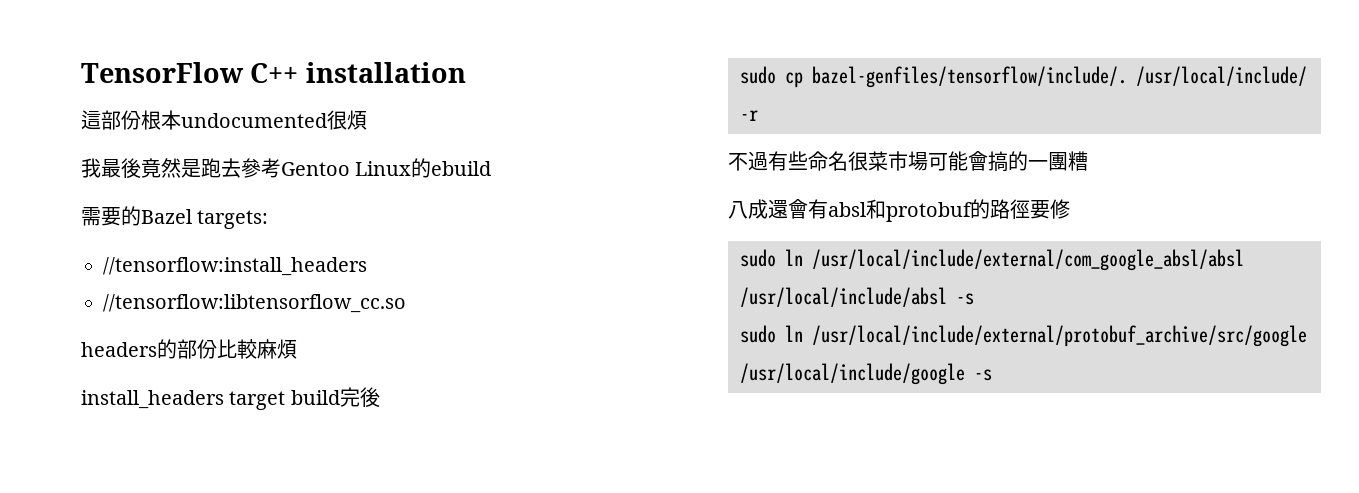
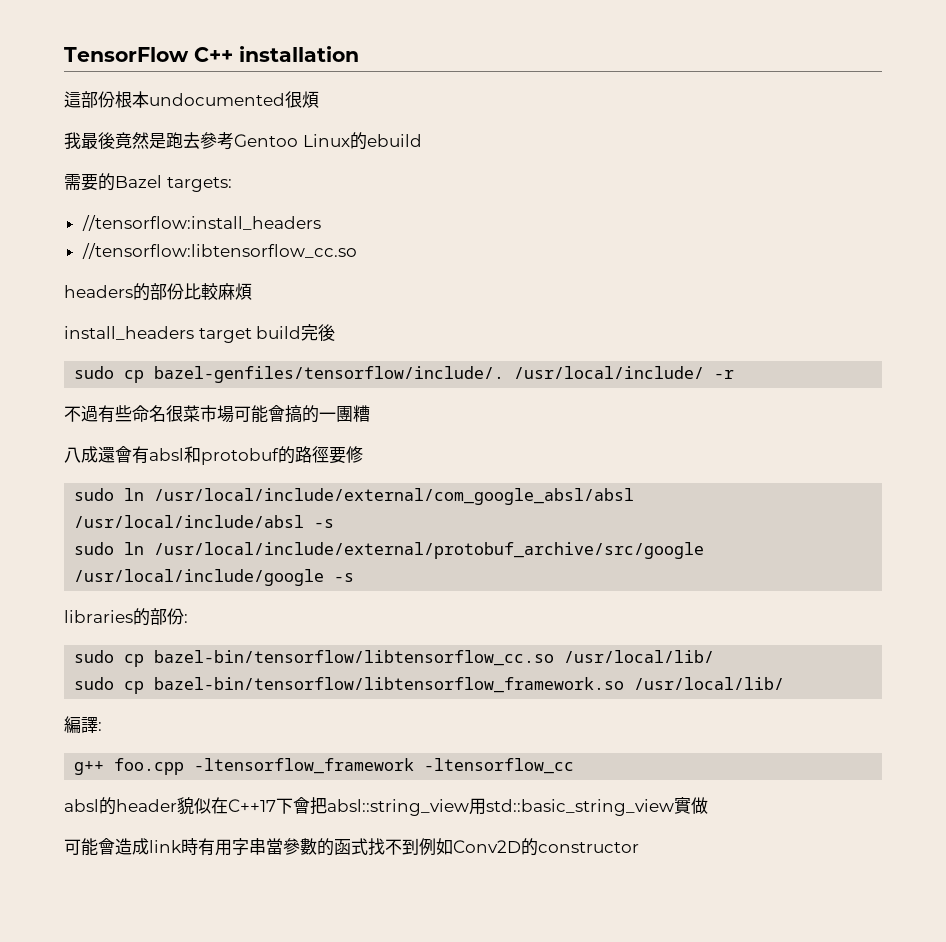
(992, 375) none -> [64,608,188,626] [74,650,715,667] [74,677,785,694] [64,716,102,733] [74,758,575,775] [64,797,708,816] [64,838,639,856] // libraries的部份: // sudo cp bazel-bin/tensorflow/libtensorflow_cc.so /usr/local/lib/ // sudo cp bazel-bin/tensorflow/libtensorflow_framework.so /usr/local/lib/ // 編譯: // g++ foo.cpp -ltensorflow_framework -ltensorflow_cc // absl的header貌似在C++17下會把absl::string_view用std::basic_string_view實做 // 可能會造成link時有用字串當參數的函式找不到例如Conv2D的constructor

